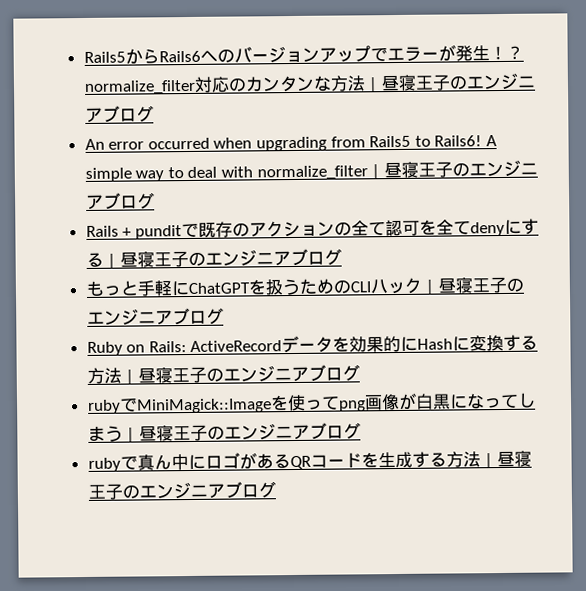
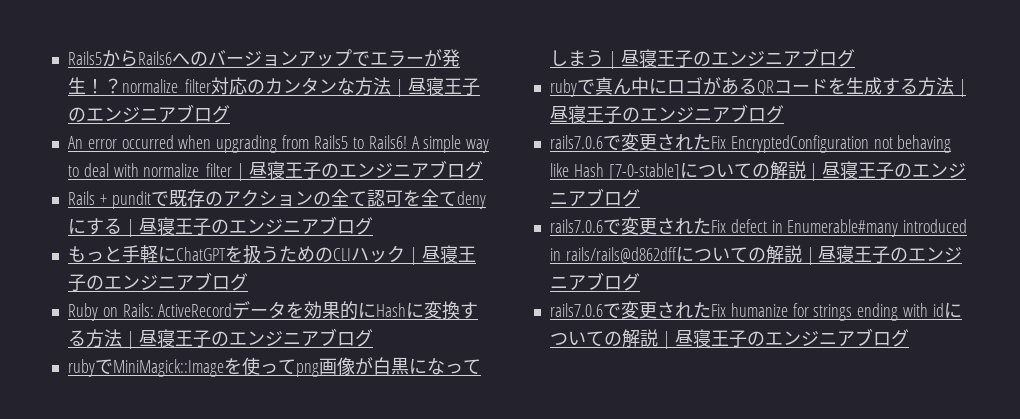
(276, 490) none -> [549,133,952,153] [549,161,967,181] [549,188,640,207] [549,217,968,237] [549,245,963,265] [549,272,640,291] [549,301,962,321] [549,328,909,349] // rails7.0.6で変更されたFix EncryptedConfiguration not behaving like Hash [7-0-stable]についての解説 | 昼寝王子のエンジニアブログ // rails7.0.6で変更されたFix defect in Enumerable#many introduced in rails/rails@d862dffについての解説 | 昼寝王子のエンジニアブログ // rails7.0.6で変更されたFix humanize for strings ending with idについての解説 | 昼寝王子のエンジニアブログ

